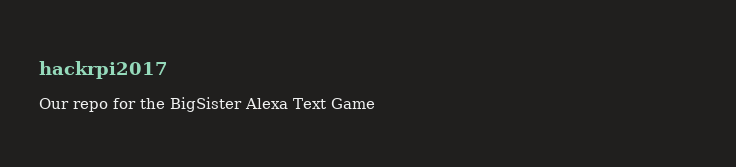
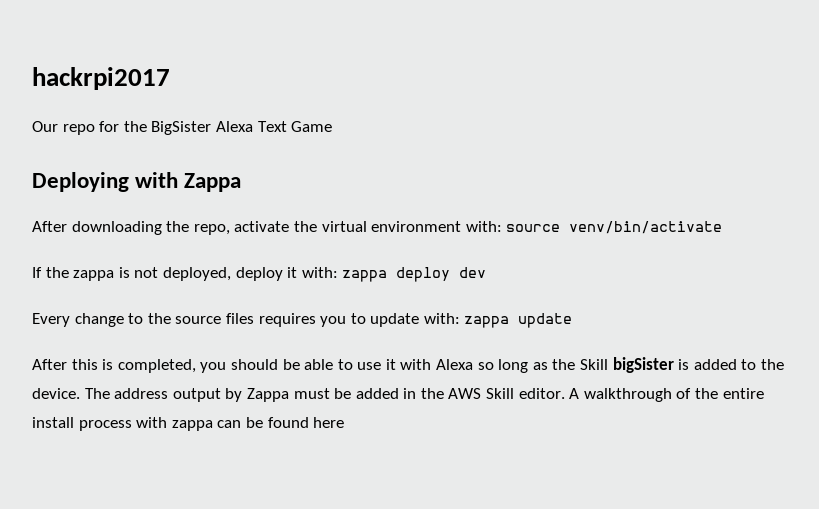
(375, 103) none -> [32,172,242,192] [32,221,723,235] [32,267,487,282] [32,313,573,328] [32,357,784,373] [32,388,764,402] [32,417,345,431] // Deploying with Zappa // After downloading the repo, activate the virtual environment with: source venv/bin/activate // If the zappa is not deployed, deploy it with: zappa deploy dev // Every change to the source files requires you to update with: zappa update // After this is completed, you should be able to use it with Alexa so long as the Skill bigSister is added to the device. The address output by Zappa must be added in the AWS Skill editor. A walkthrough of the entire install process with zappa can be found here

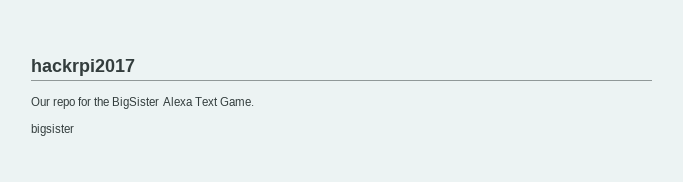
[291,121,333,132] [32,172,242,192] [32,221,723,235] [32,267,487,282] [32,313,573,328] [32,357,784,373] [32,388,764,402] [32,417,345,431] Game // Deploying with Zappa // After downloading the repo, activate the virtual environment with: source venv/bin/activate // If the zappa is not deployed, deploy it with: zappa deploy dev // Every change to the source files requires you to update with: zappa update // After this is completed, you should be able to use it with Alexa so long as the Skill bigSister is added to the device. The address output by Zappa must be added in the AWS Skill editor. A walkthrough of the entire install process with zappa can be found here -> [219,97,254,106] [31,124,74,136] Game. // bigsister

